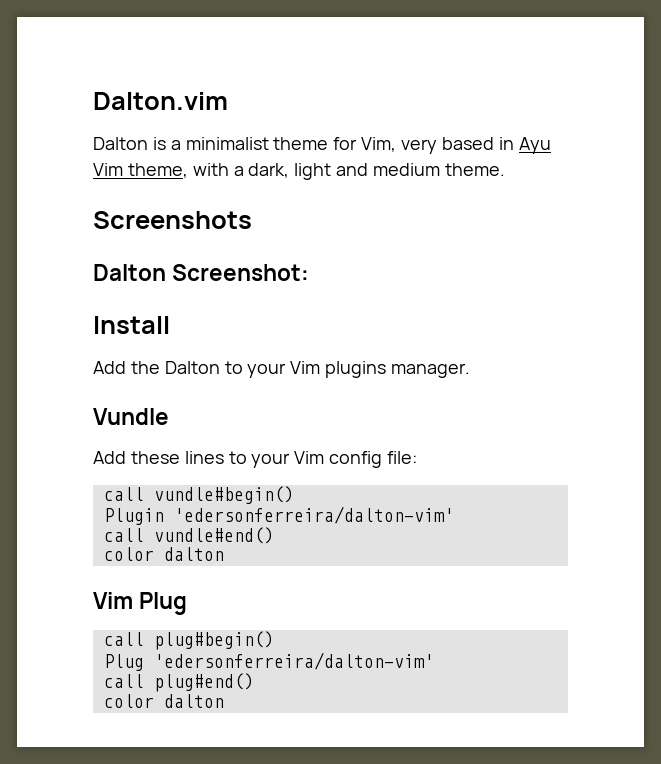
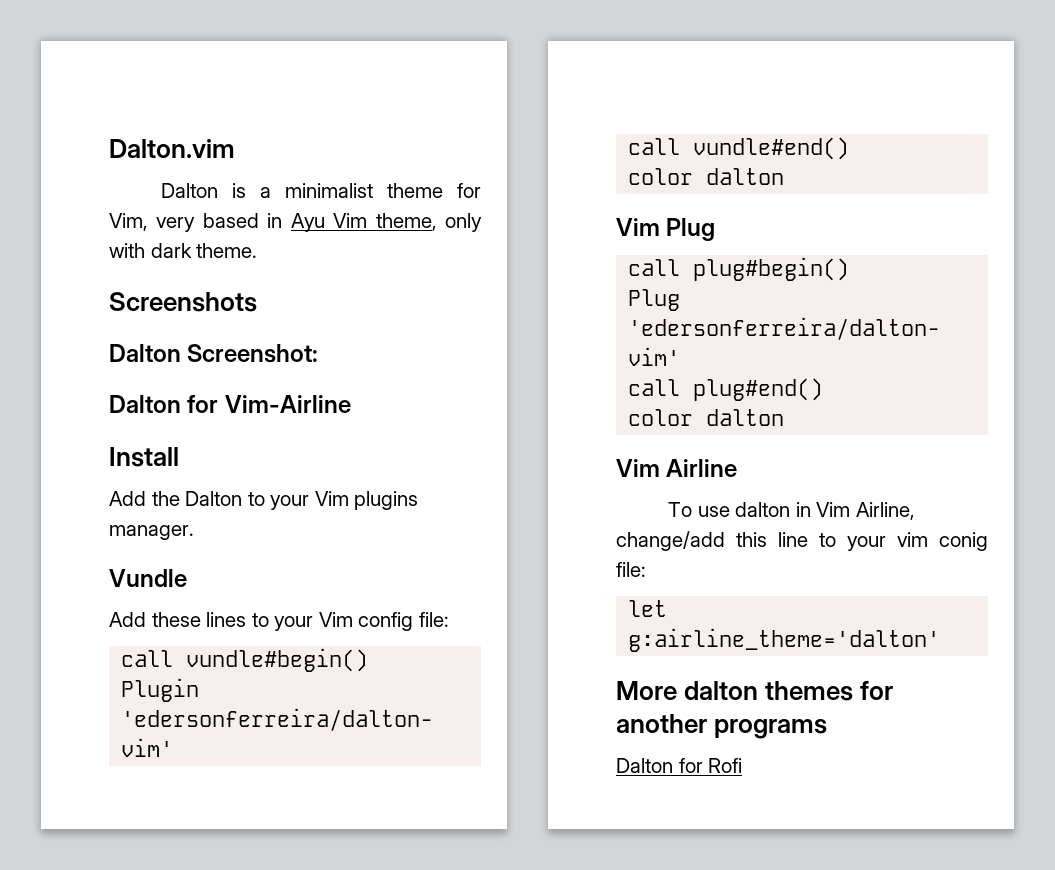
[192,163,441,180] with a dark, light and medium -> [445,213,482,232] [109,243,192,258] only with dark
(310, 272) none -> [109,395,351,413] // Dalton for Vim-Airline
(224, 701) none -> [616,459,738,477] [668,502,915,520] [616,531,988,551] [616,562,646,577] [628,600,668,617] [628,628,941,652] [616,681,894,701] [616,714,828,739] [616,758,743,773] // Vim Airline // To use dalton in Vim Airline, change/add this line to your vim conig file: // let g:airline_theme='dalton' // More dalton themes for another programs // Dalton for Rofi

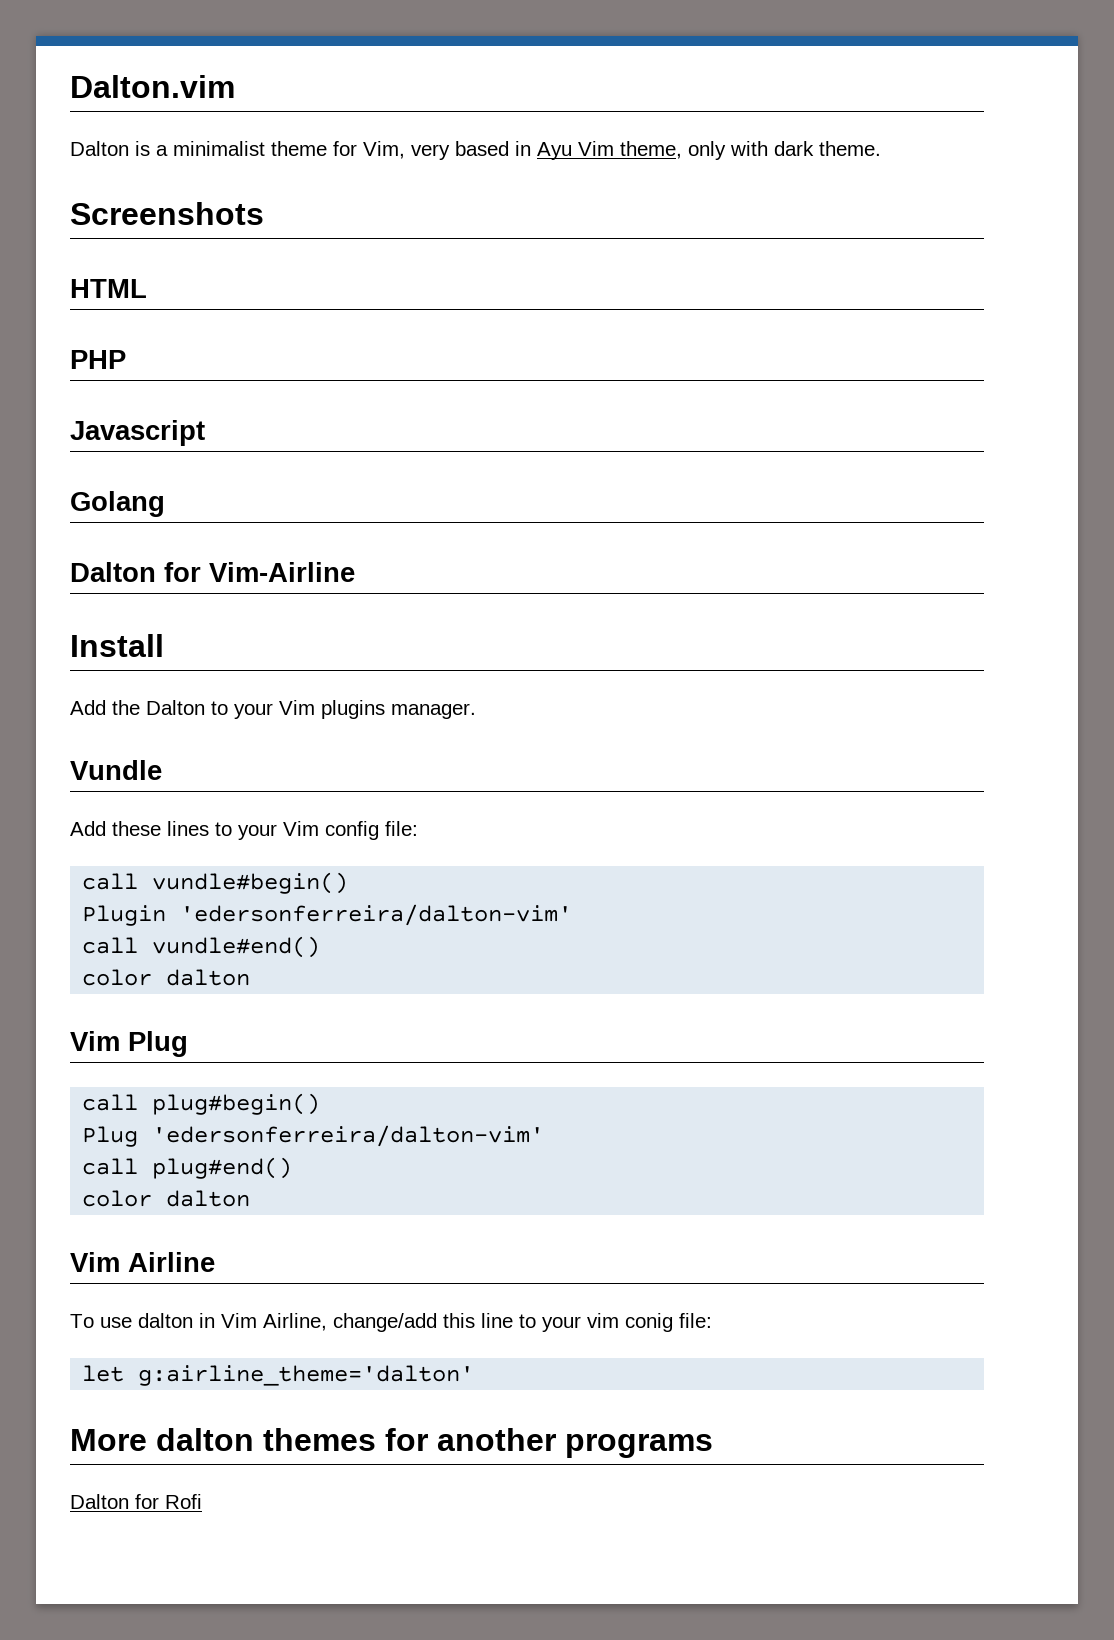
[109,344,319,363] Dalton Screenshot: -> [70,279,147,298] [70,350,126,369] [70,420,205,446] [70,491,165,517] HTML // PHP // Javascript // Golang

